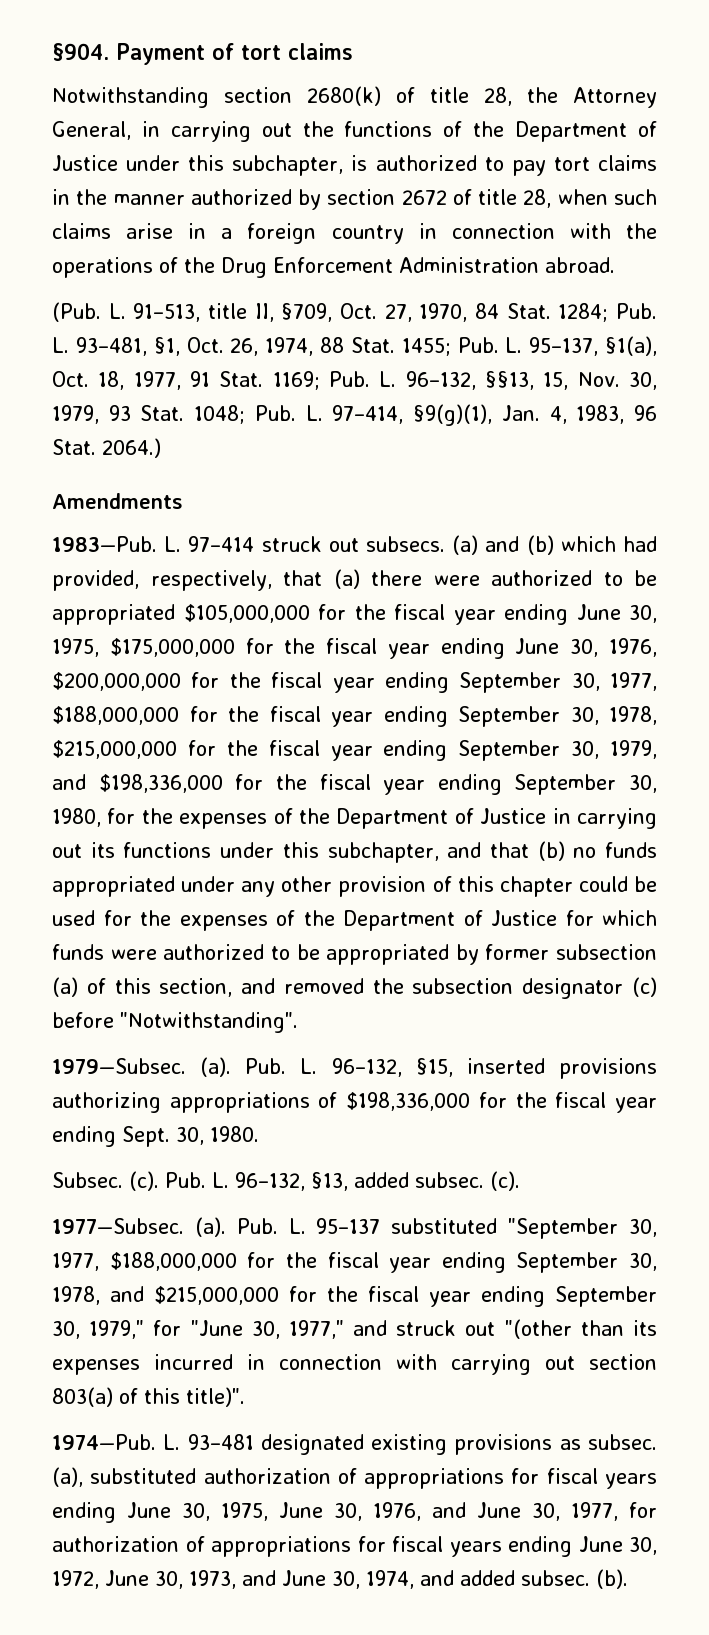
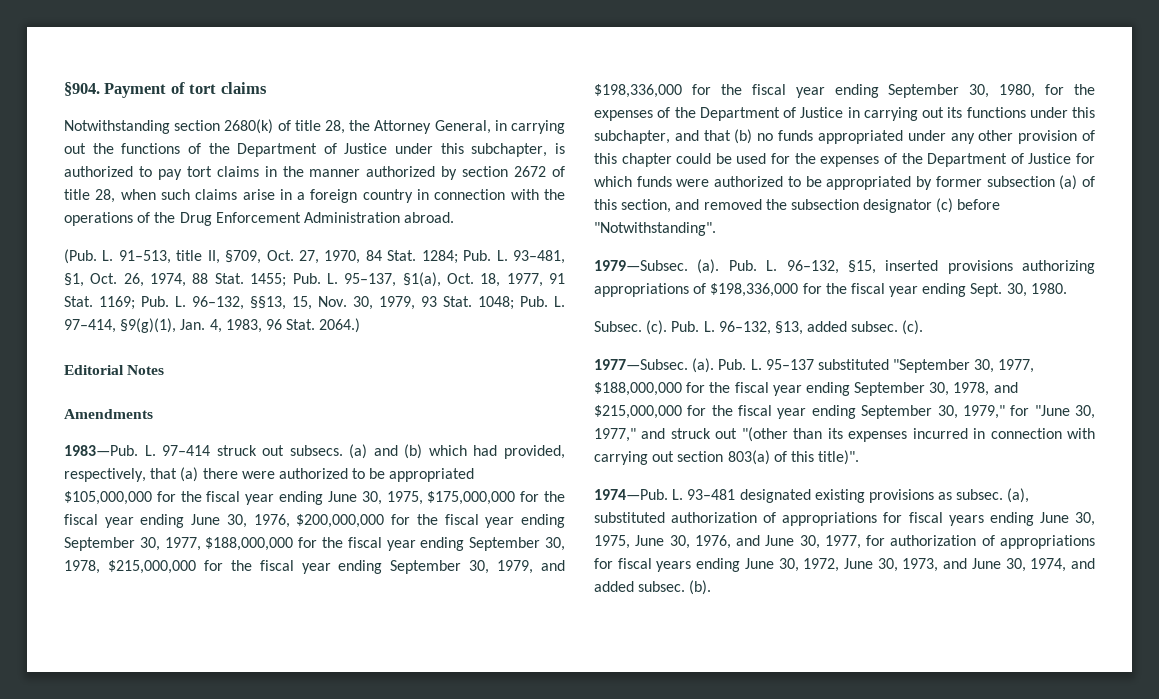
(161, 448) none -> [64,365,165,375] // Editorial Notes

